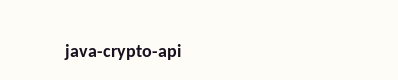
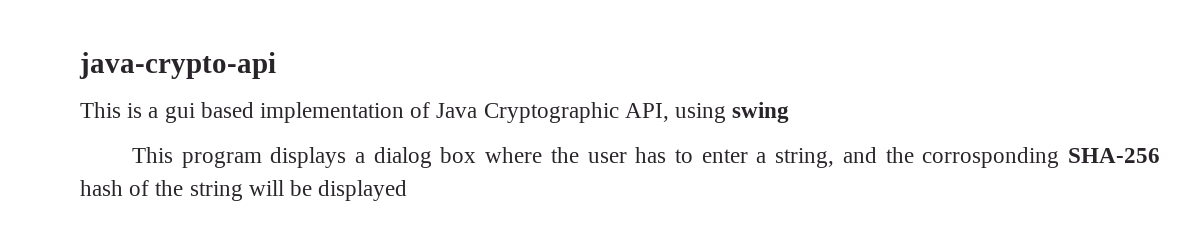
(181, 52) none -> [80,102,790,123] [131,147,1161,168] [80,180,408,201] // This is a gui based implementation of Java Cryptographic API, using swing // This program displays a dialog box where the user has to enter a string, and the corrosponding SHA-256 hash of the string will be displayed

